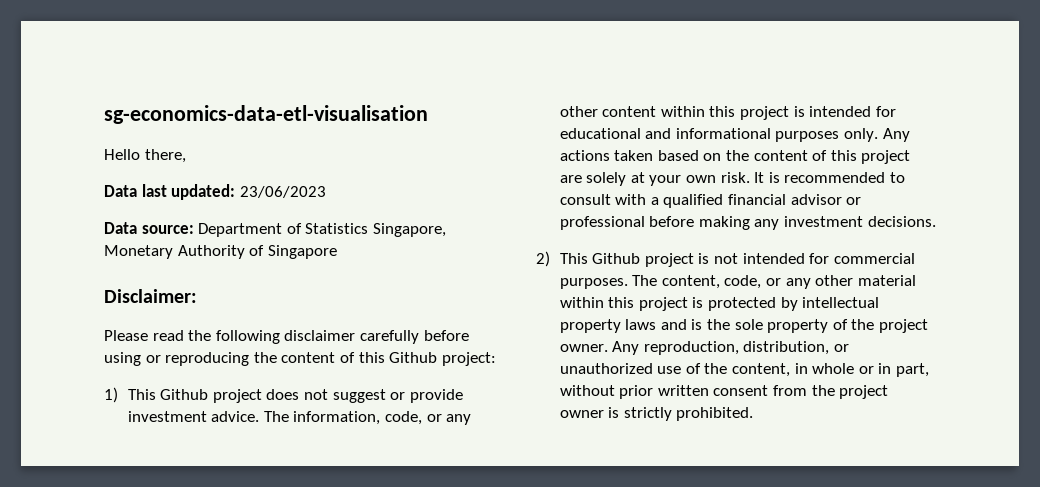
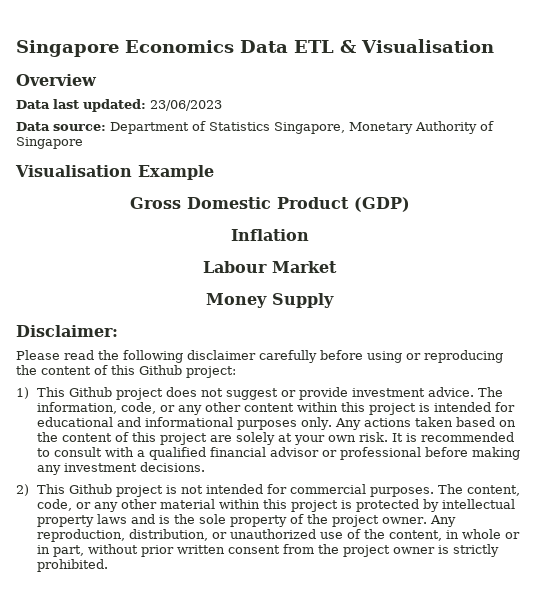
[104,105,428,124] [104,149,186,163] sg-economics-data-etl-visualisation // Hello there, -> [16,39,494,57] [16,74,97,86] Singapore Economics Data ETL & Visualisation // Overview
(337, 252) none -> [15,165,214,180] [129,197,410,212] [230,229,309,241] [203,261,337,273] [206,293,334,308] // Visualisation Example // Gross Domestic Product (GDP) // Inflation // Labour Market // Money Supply

